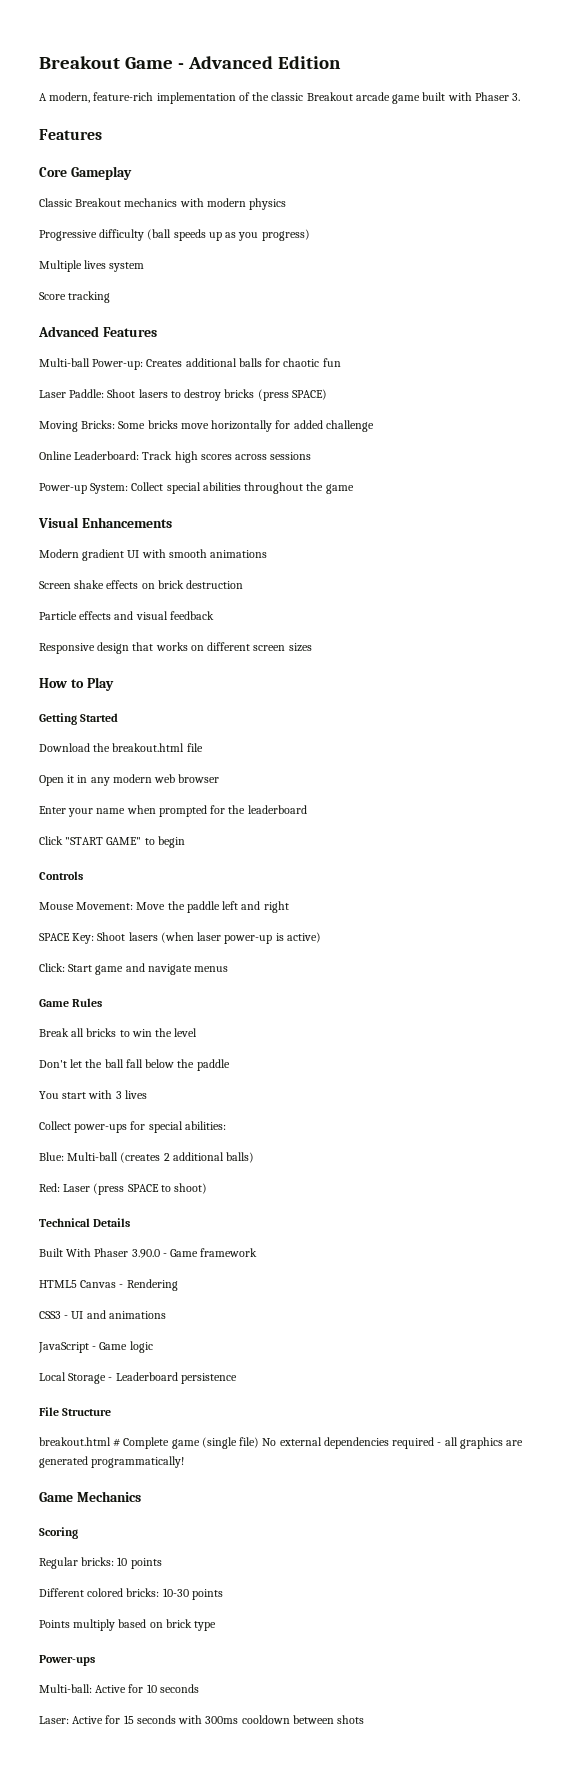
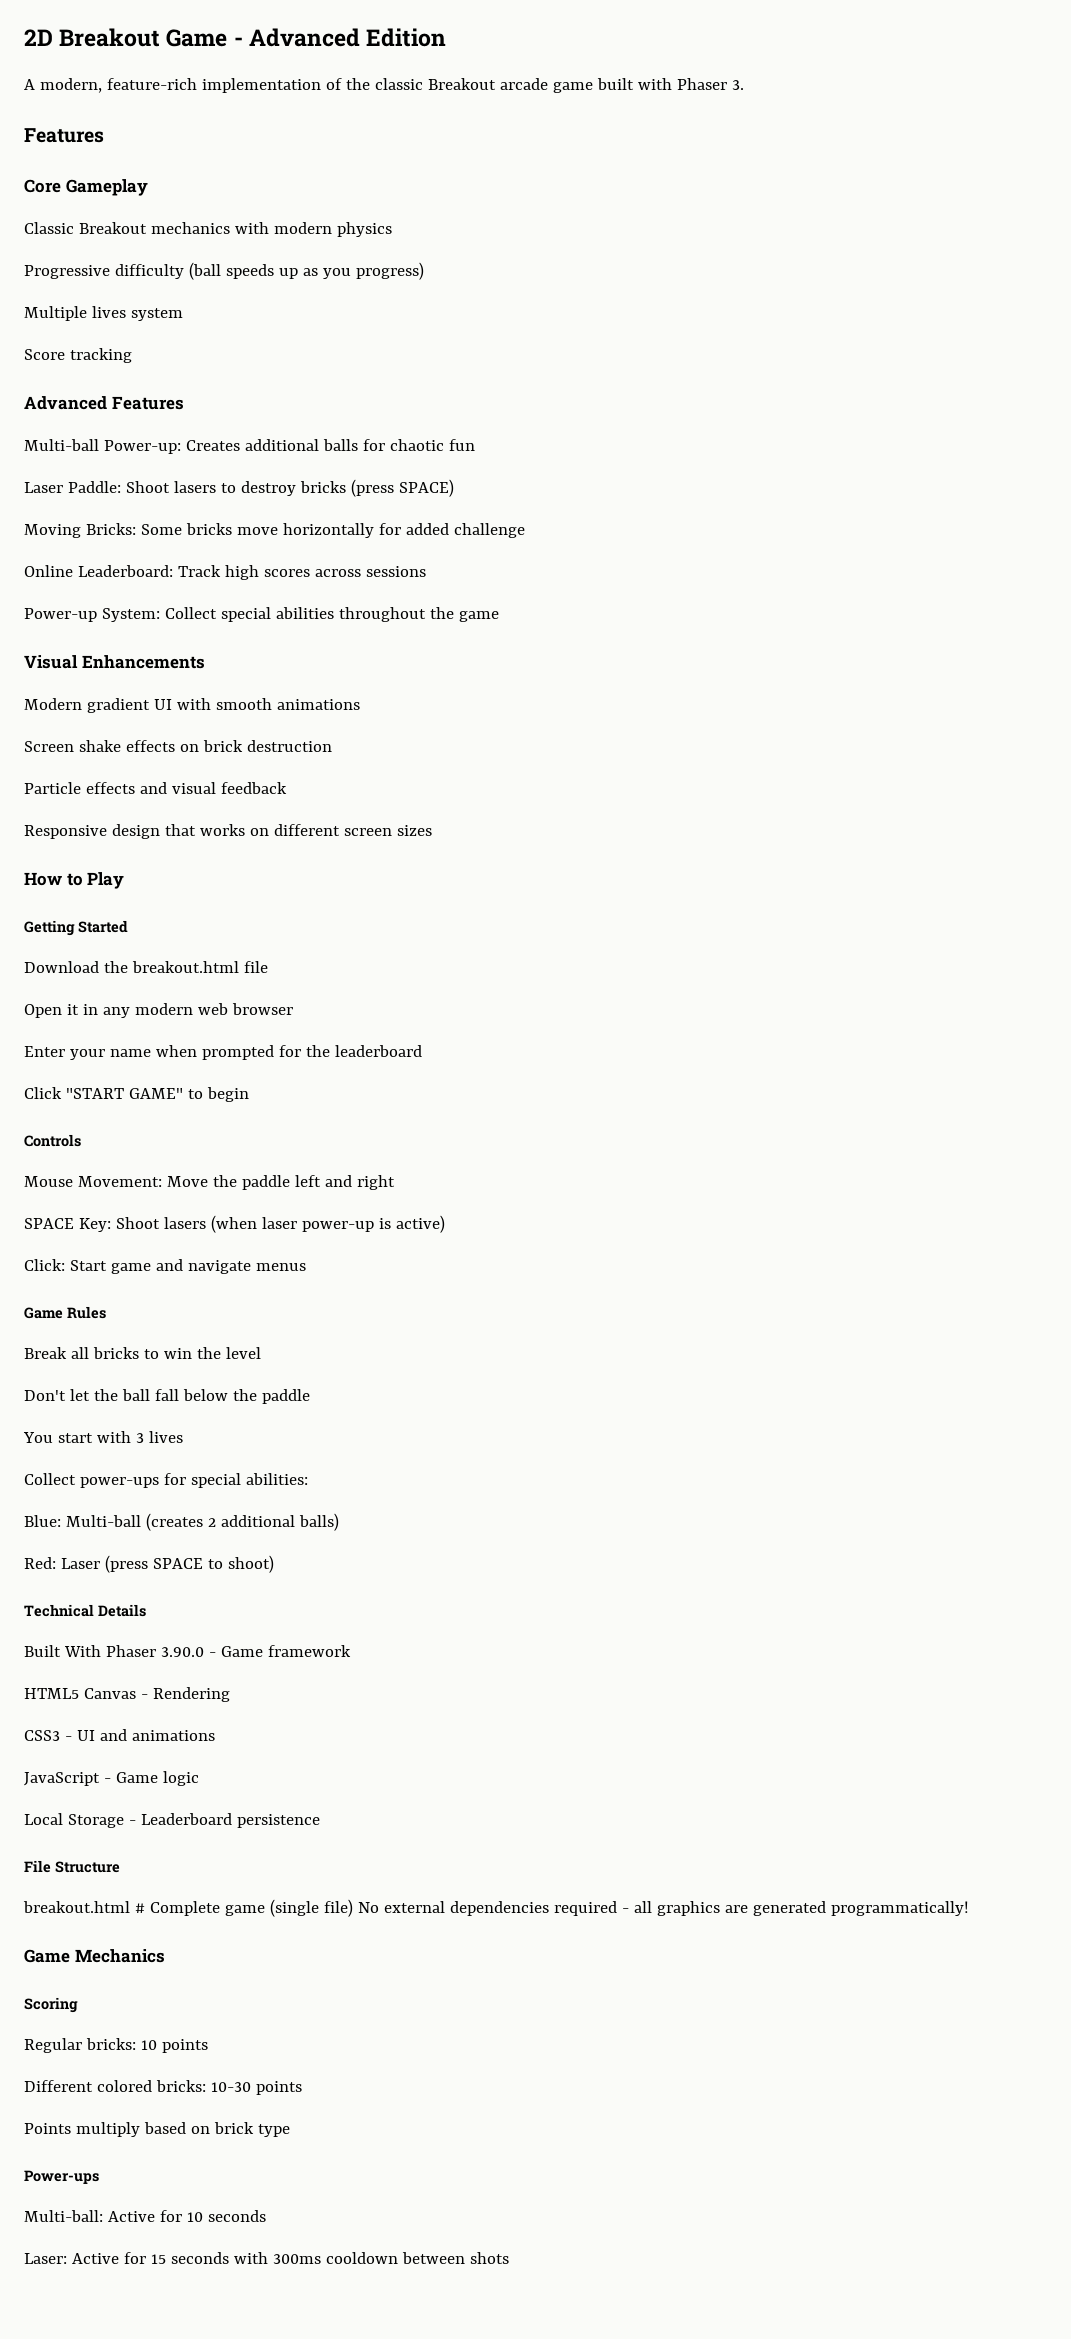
(39, 62) none -> [24,29,53,46] 2D

